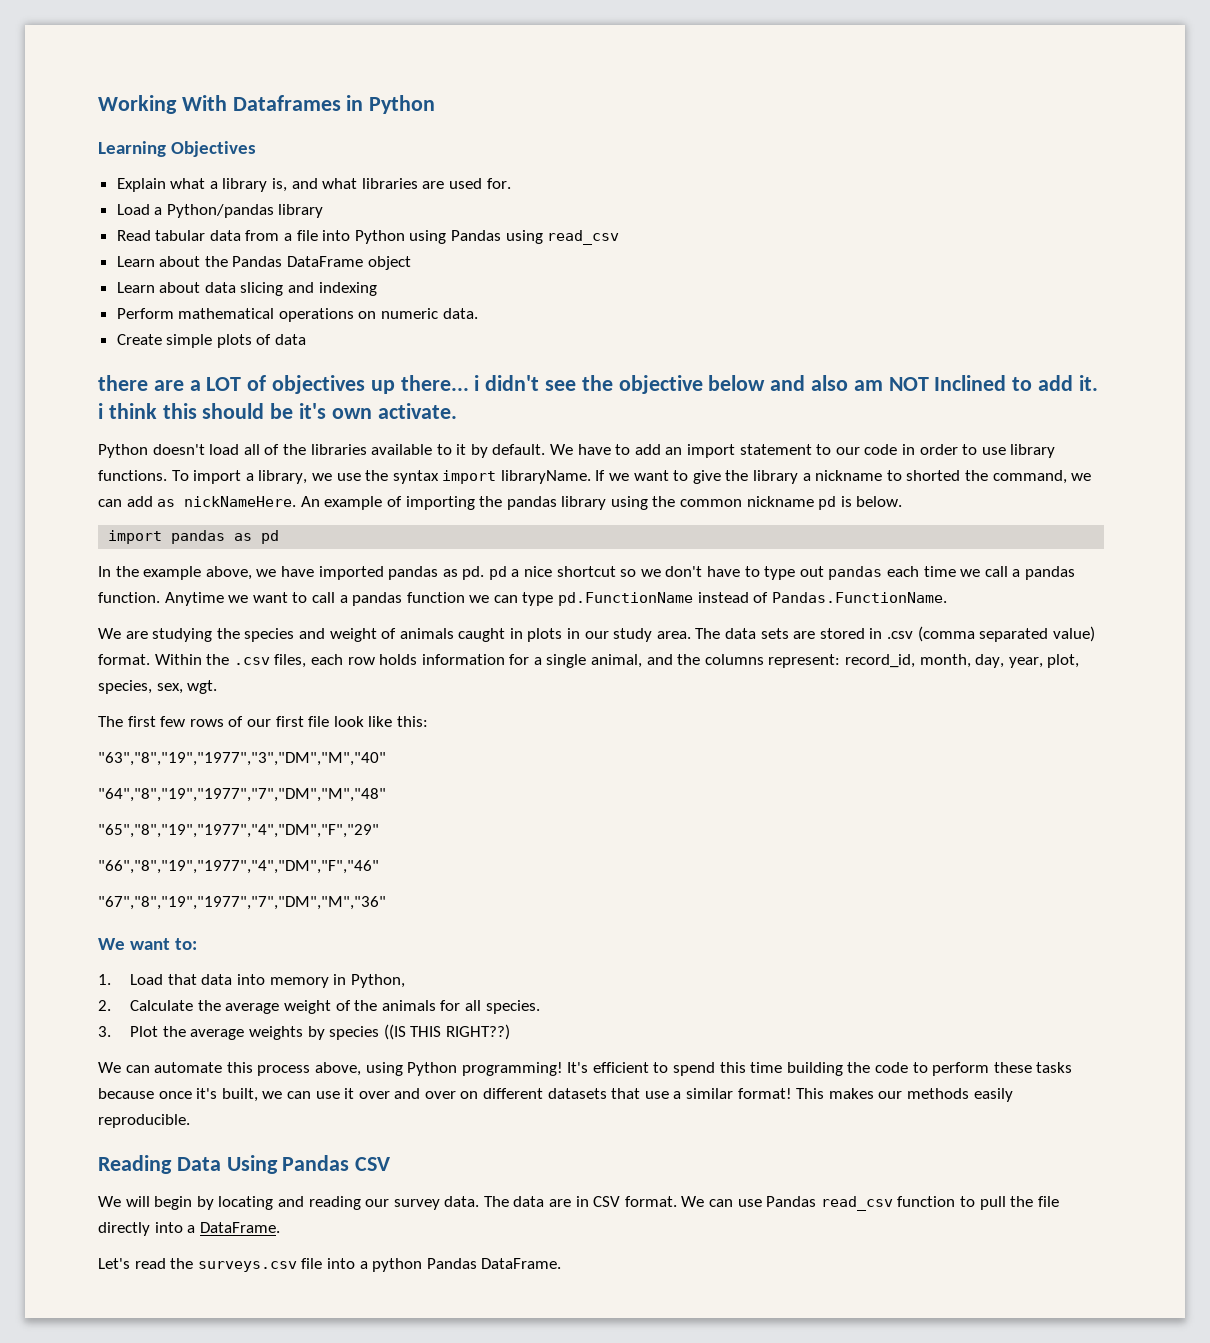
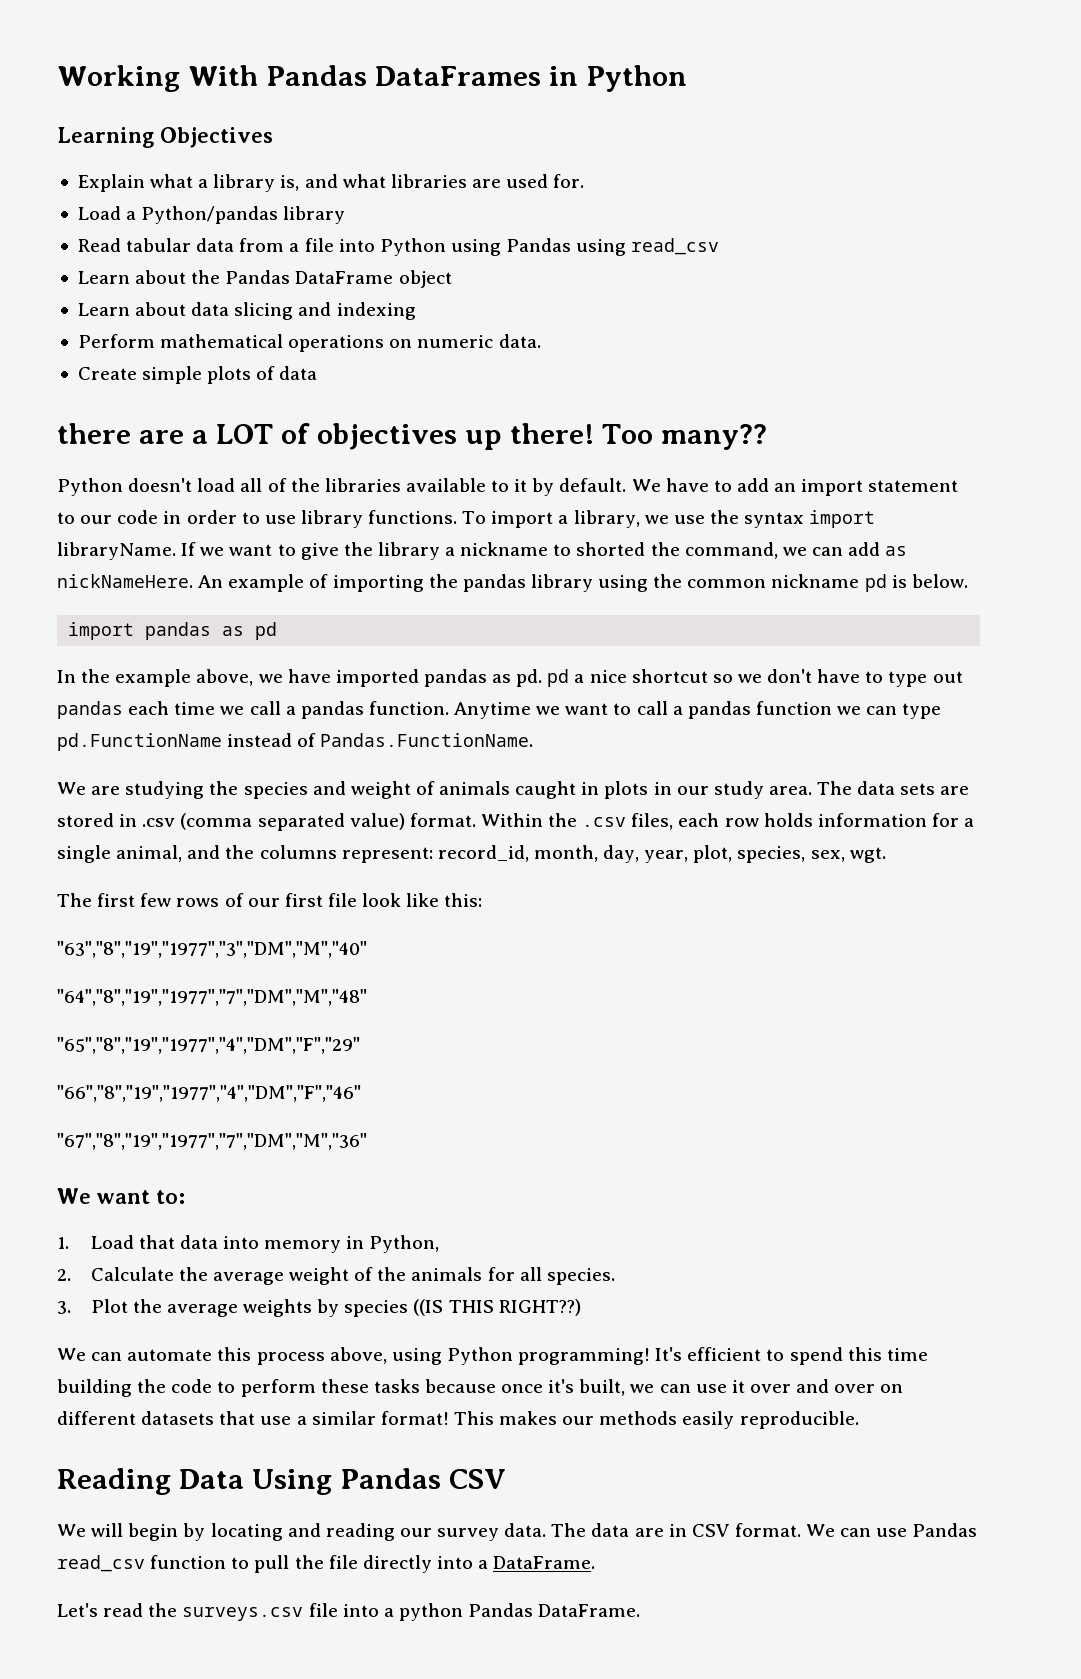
[232,95,341,111] Dataframes -> [265,65,541,86] Pandas DataFrames
[400,375,1098,394] [98,403,457,419] there... i didn't see the objective below and also am NOT Inclined to add it. i think this should be it's own activate. -> [509,423,767,450] there! Too many??

